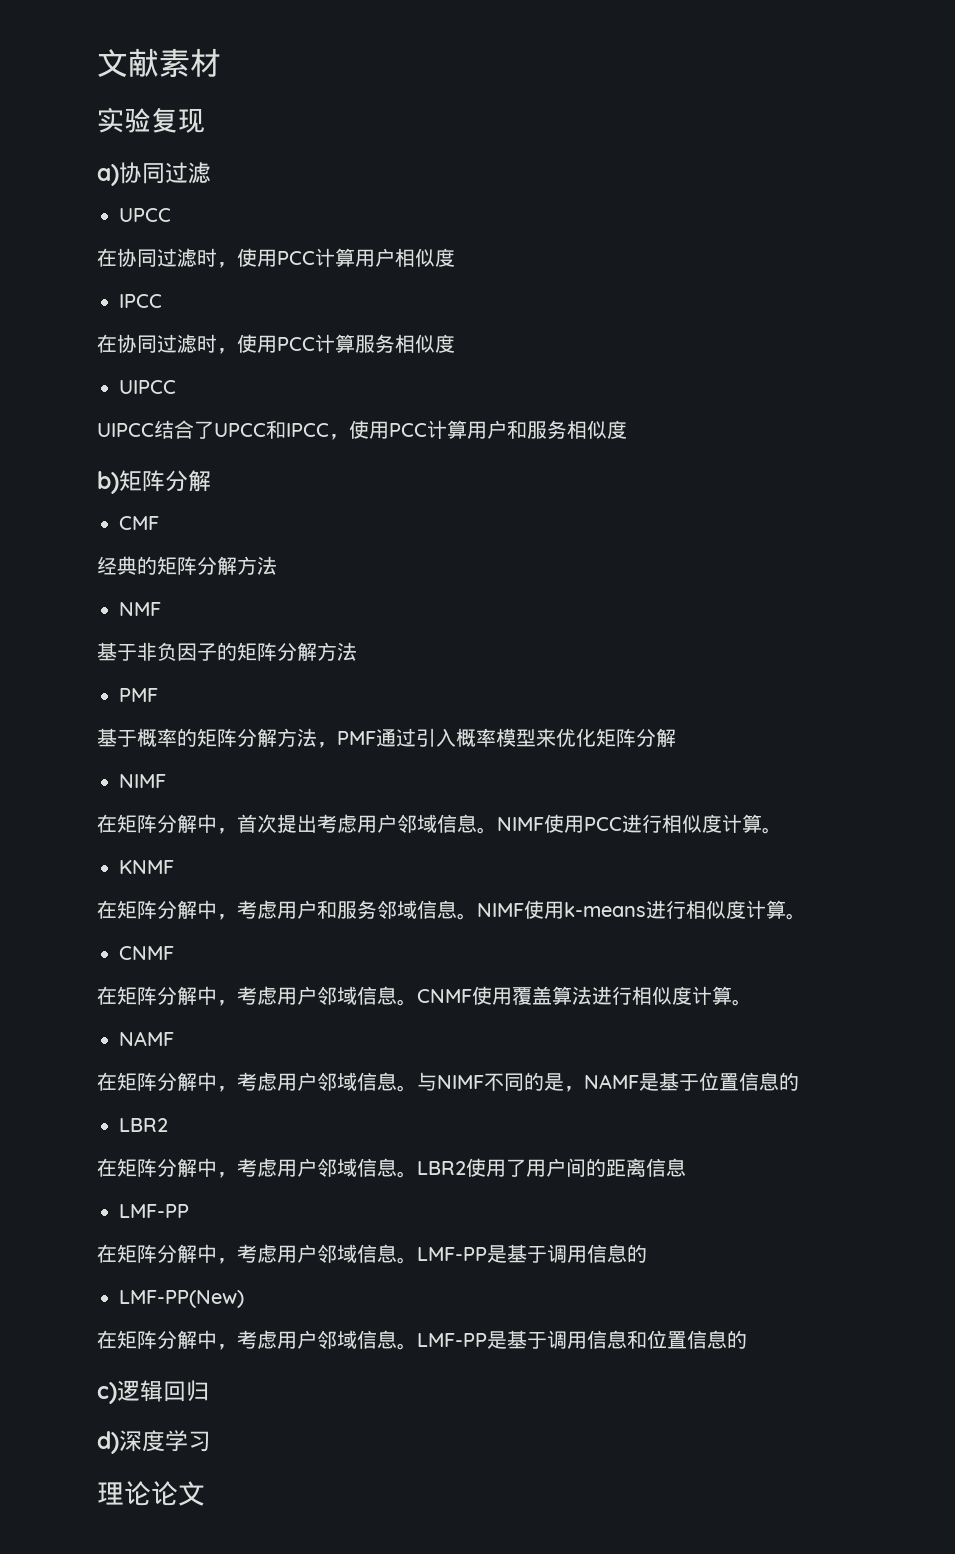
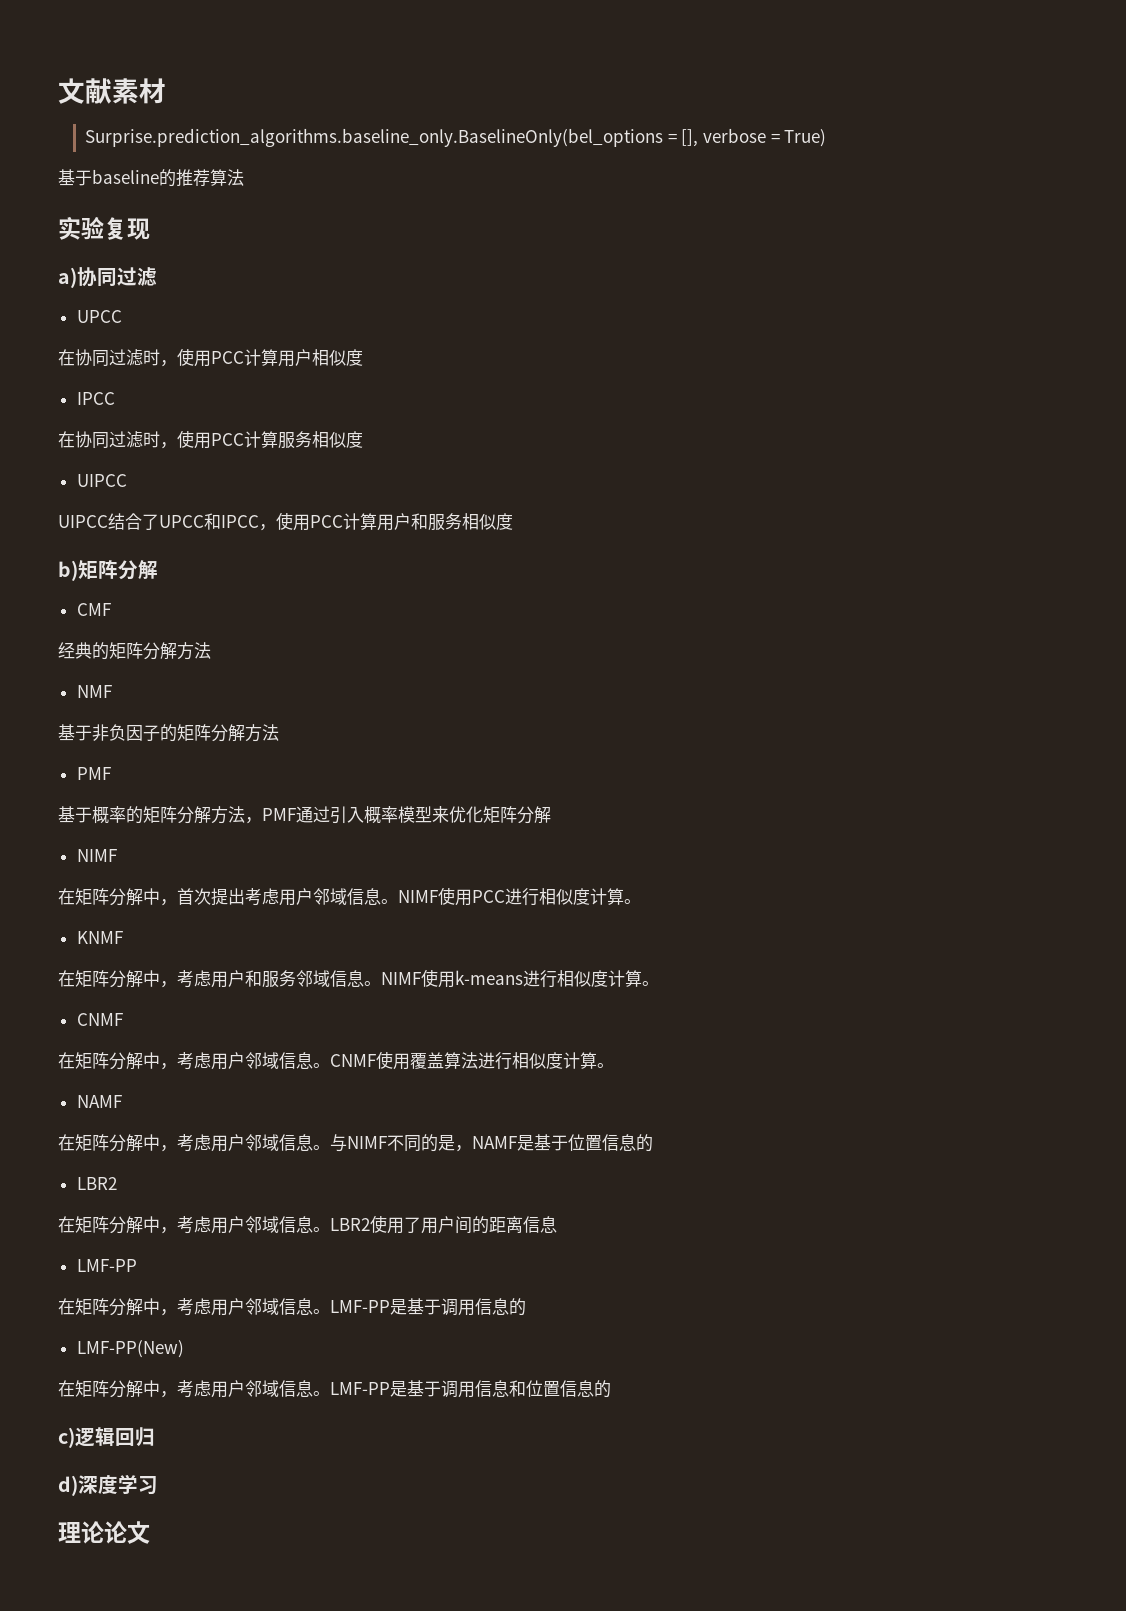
(221, 62) none -> [85,128,827,147] [58,169,244,187] // Surprise.prediction_algorithms.baseline_only.BaselineOnly(bel_options = [], verbose = True) // 基于baseline的推荐算法

